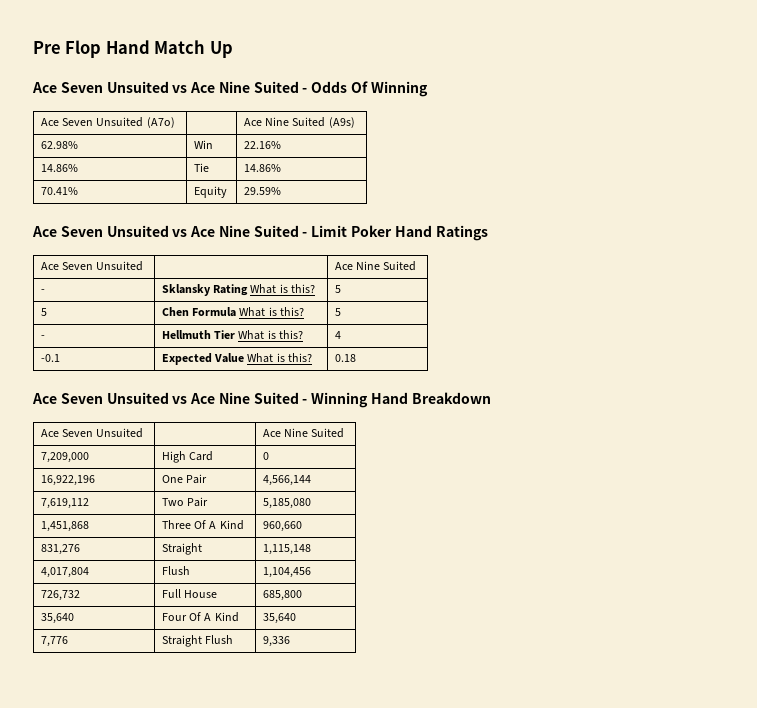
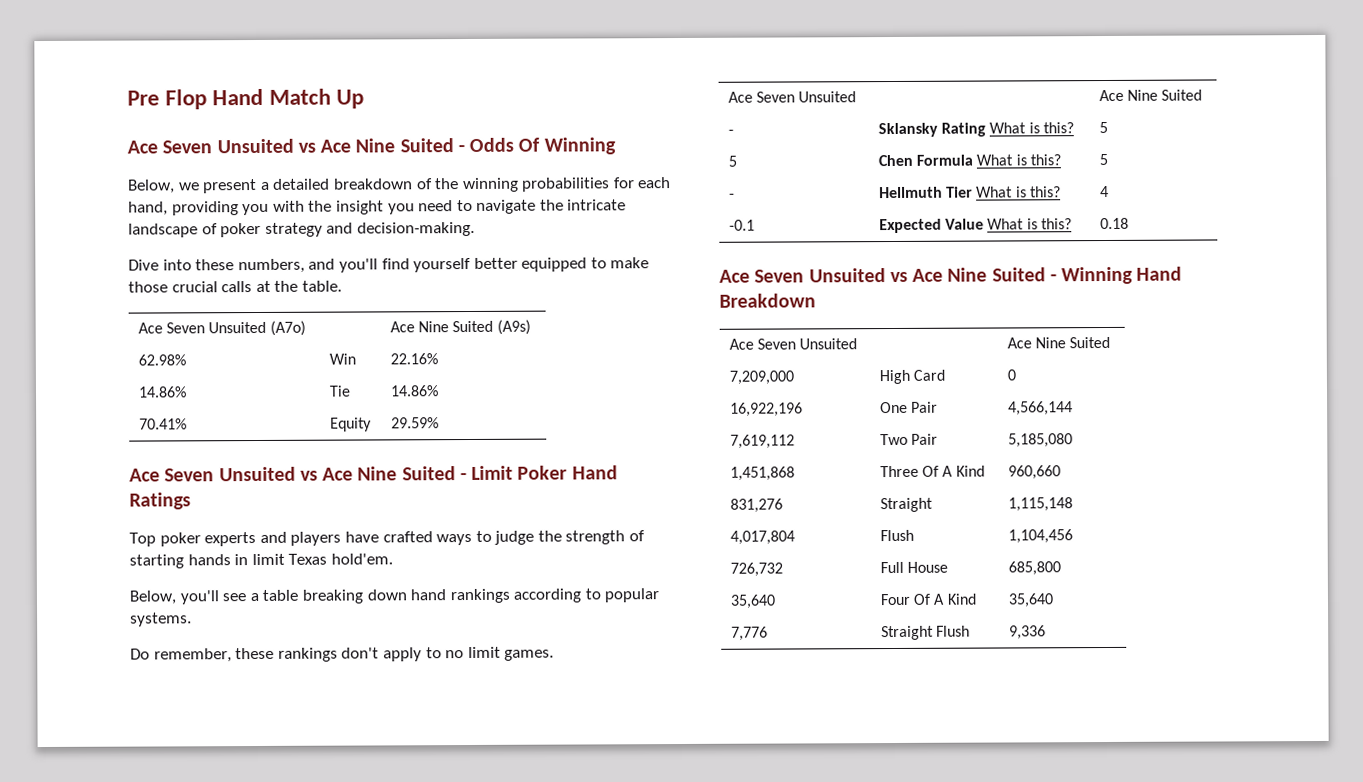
(428, 89) none -> [127,177,672,194] [128,199,627,216] [128,221,475,238] [128,257,650,274] [128,280,342,293] // Below, we present a detailed breakdown of the winning probabilities for each hand, providing you with the insight you need to navigate the intricate landscape of poker strategy and decision-making. // Dive into these numbers, and you'll find yourself better equipped to make those crucial calls at the table.
(488, 233) none -> [129,530,646,547] [129,553,393,569] [129,588,660,605] [130,612,192,627] [130,646,555,663] // Top poker experts and players have crafted ways to judge the strength of starting hands in limit Texas hold'em. // Below, you'll see a table breaking down hand rankings according to popular systems. // Do remember, these rankings don't apply to no limit games.

